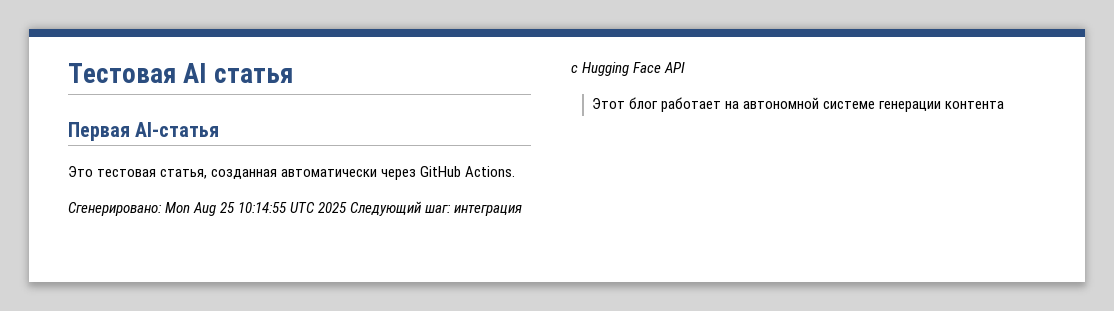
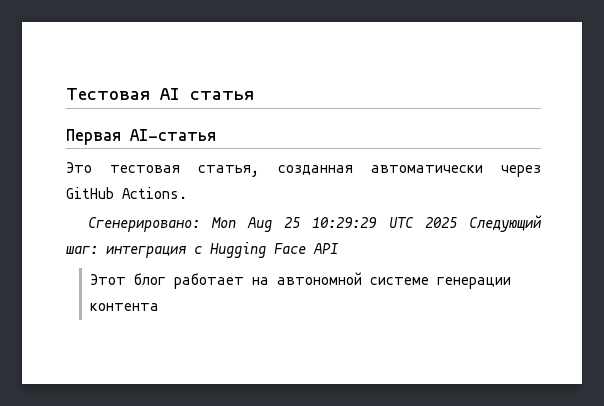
[238,202,288,213] 10:14:55 -> [312,217,378,228] 10:29:29

